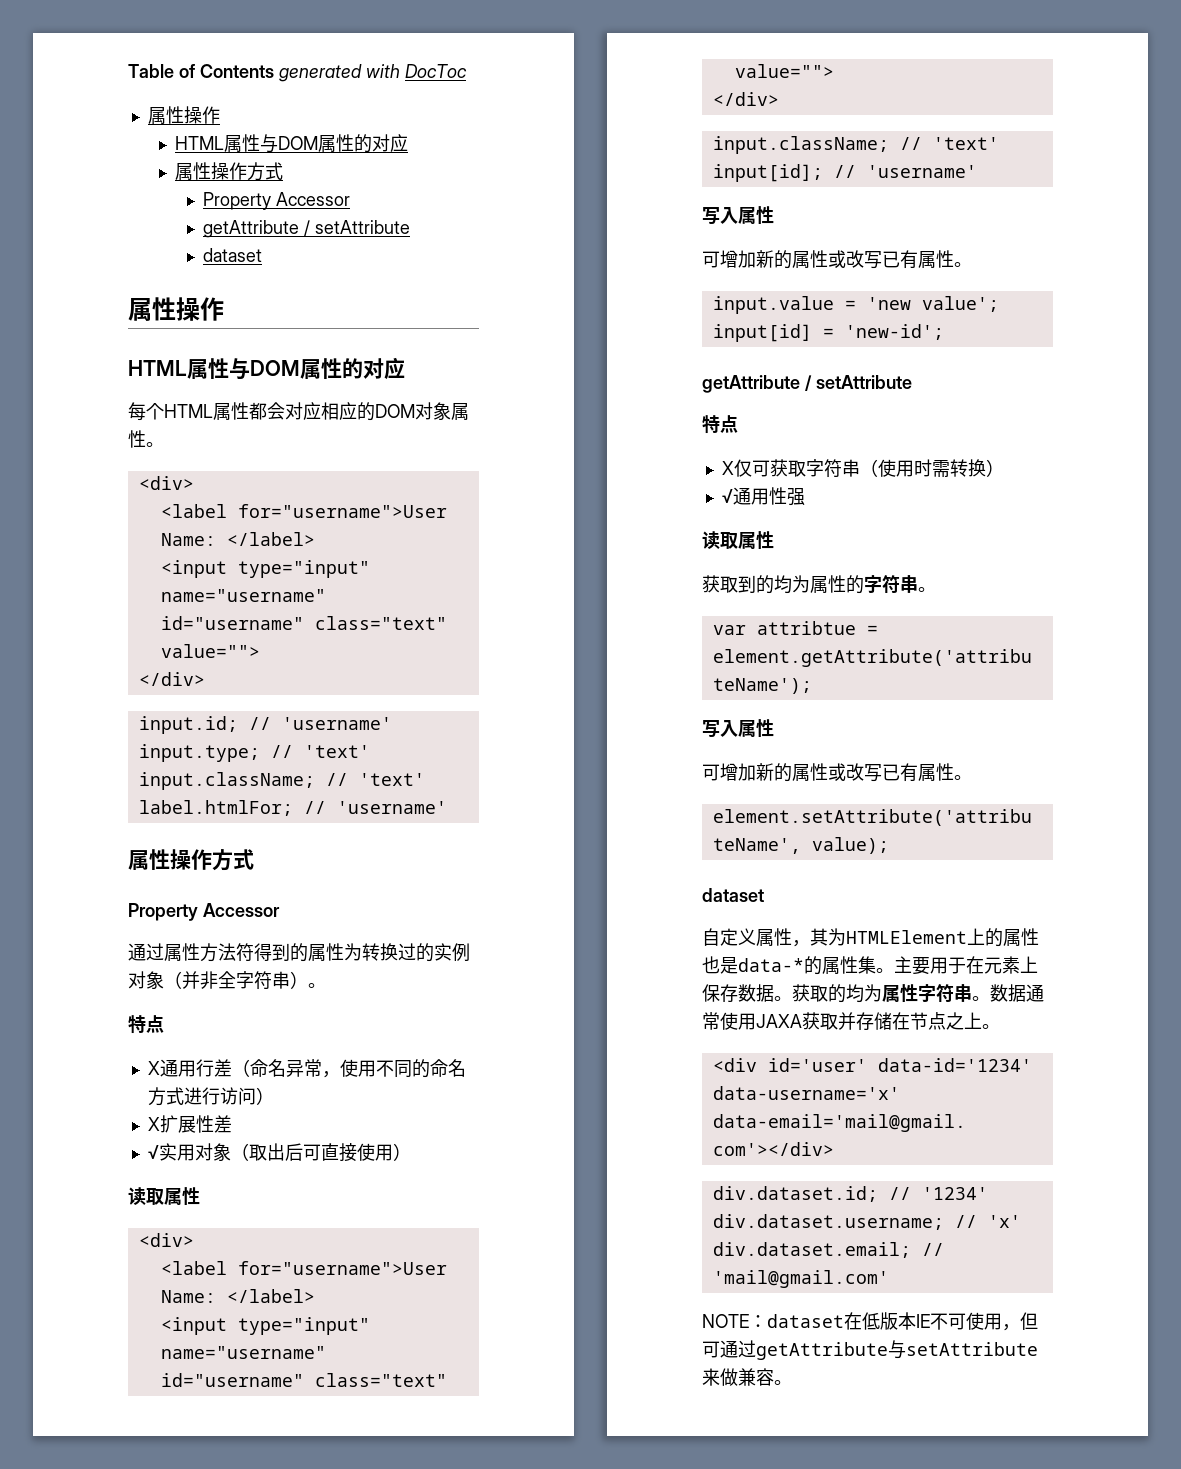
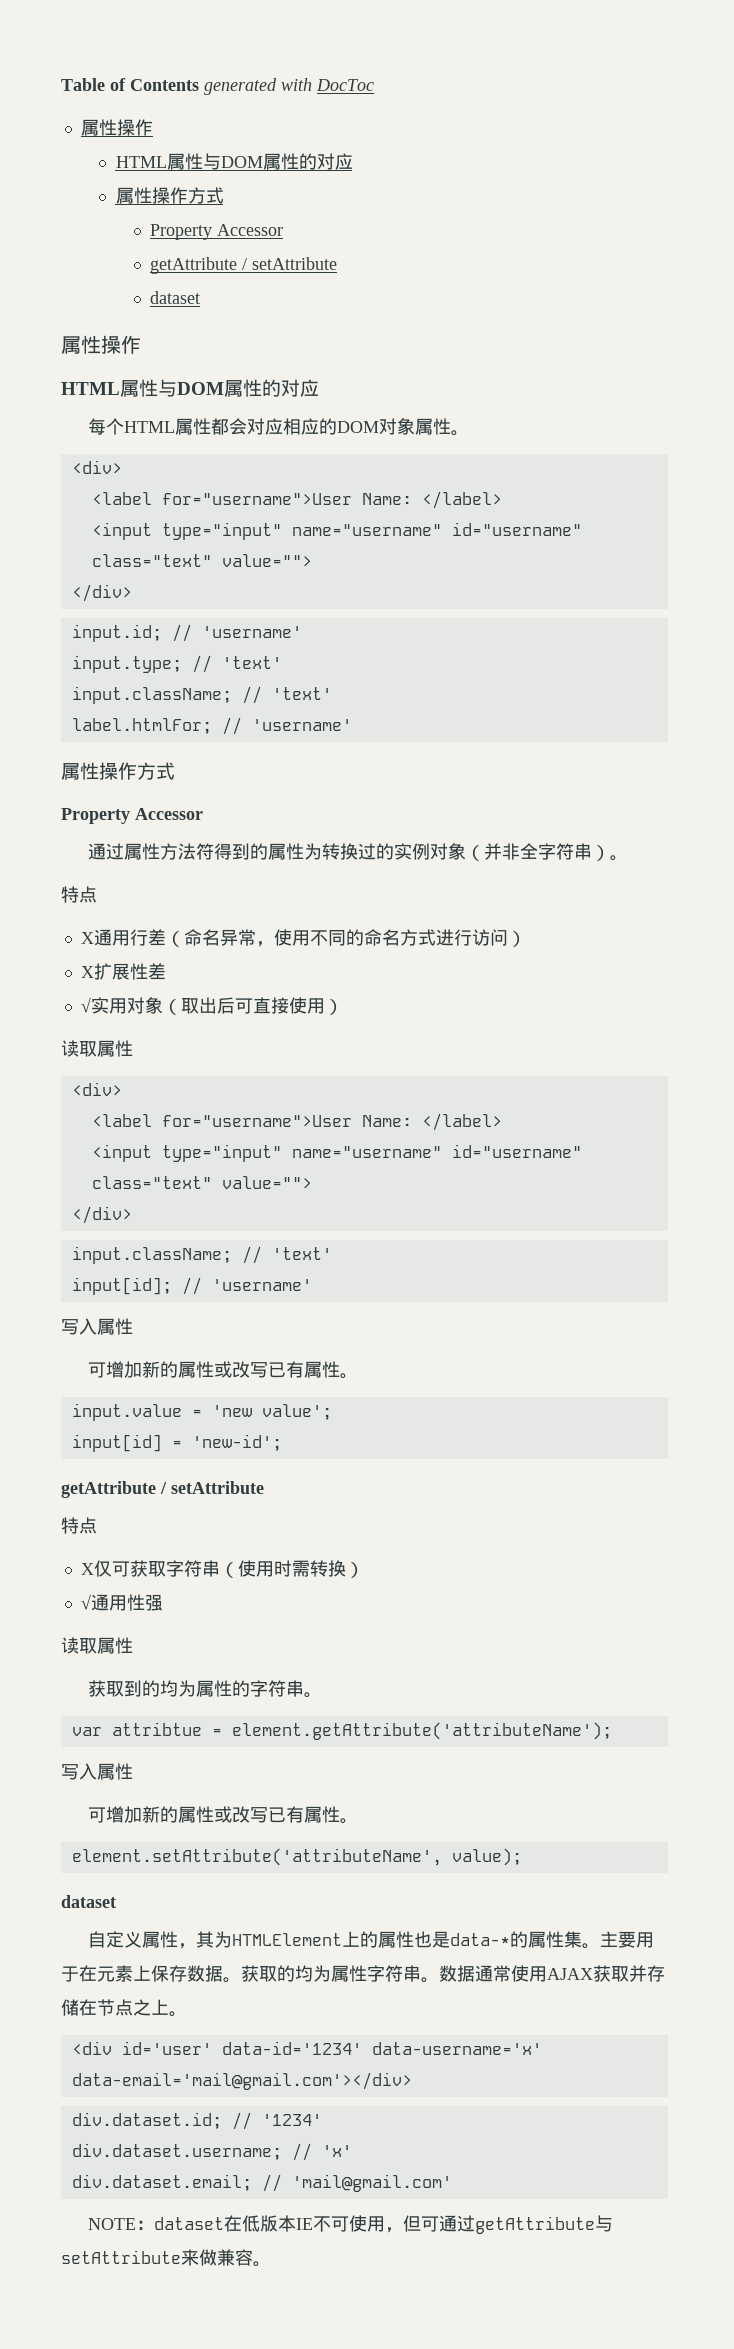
[756,1014,802,1028] JAXA -> [547,1968,593,1980] AJAX

